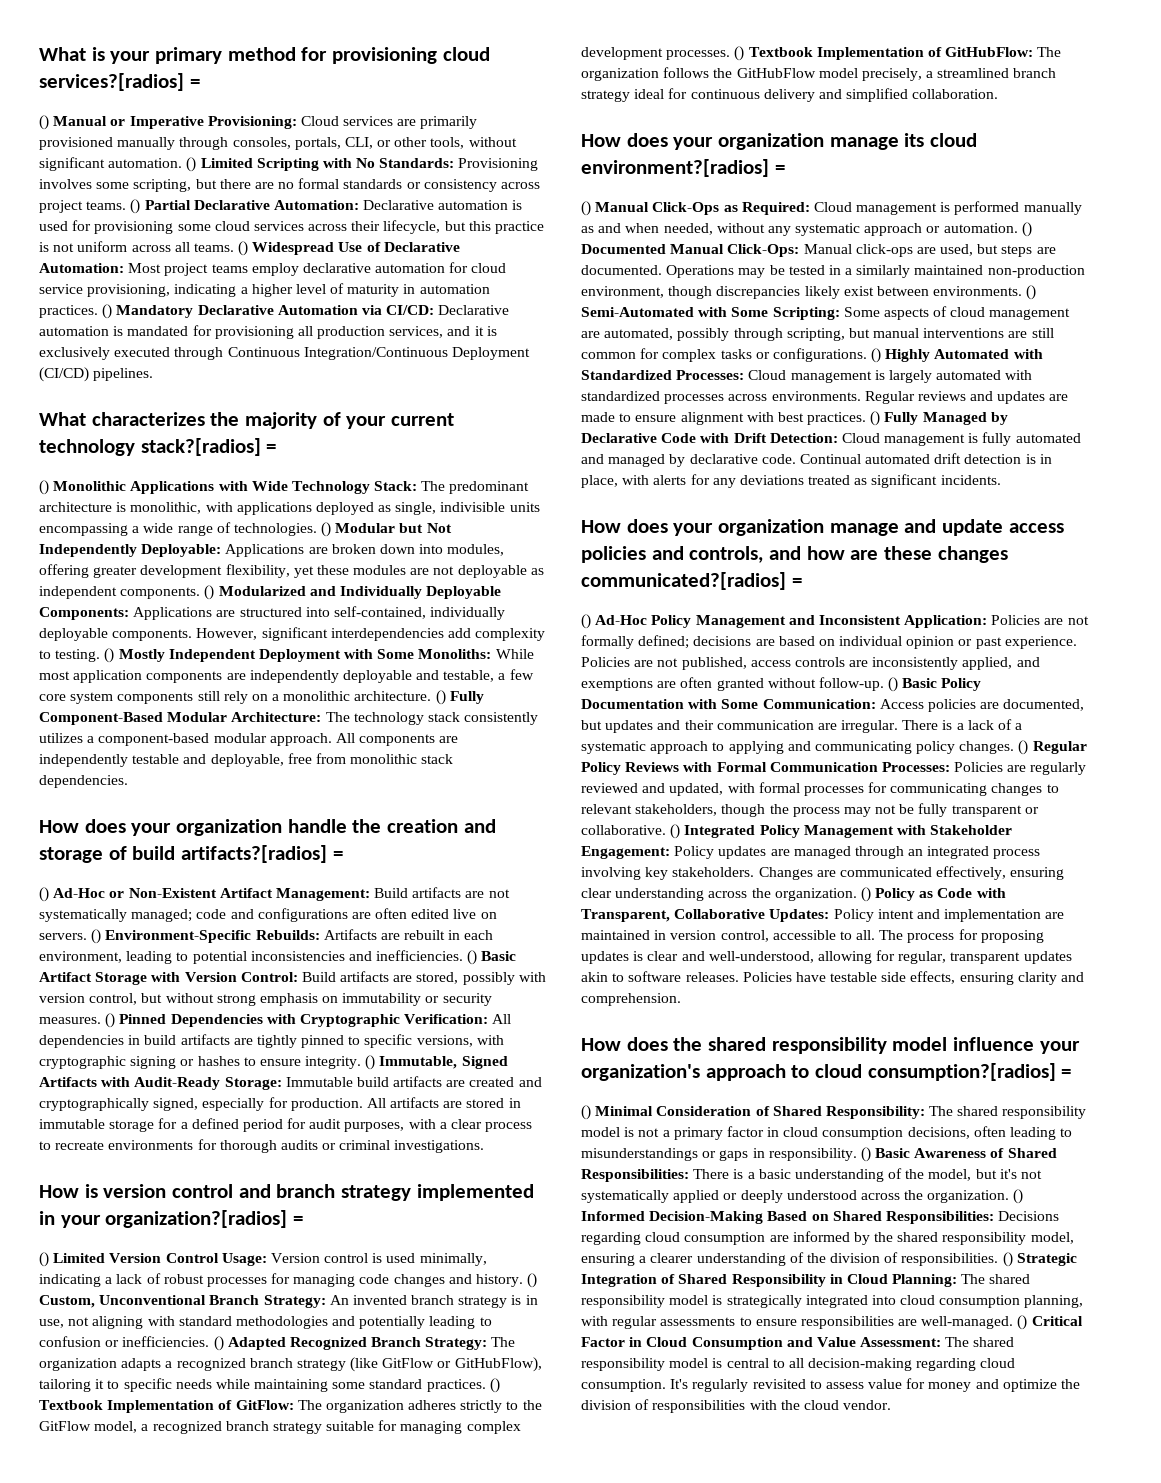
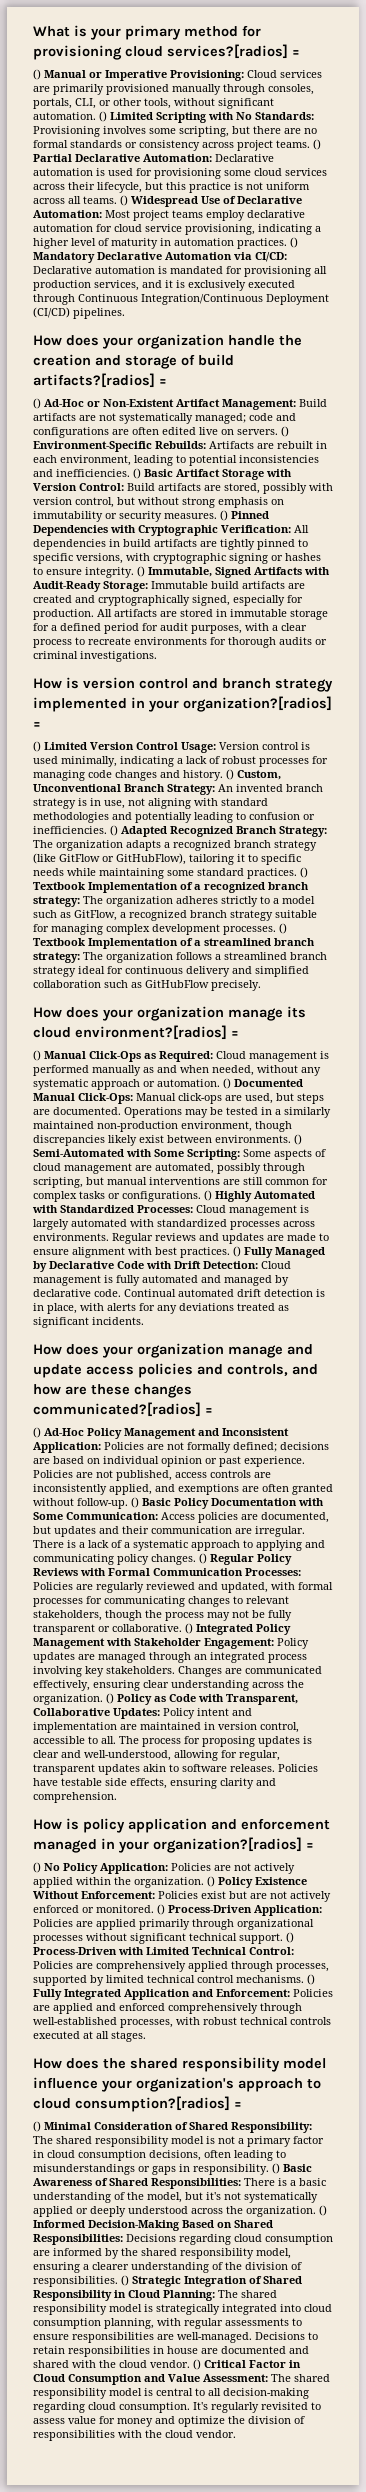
[39,412,455,429] [39,438,277,456] [39,480,530,495] [39,502,540,515] [39,522,452,537] [39,544,505,557] [39,564,544,578] [39,585,502,600] [39,606,506,620] [39,627,546,641] [39,648,534,663] [39,669,534,683] [39,690,484,705] [39,712,539,725] [39,733,459,746] [39,753,454,767] [39,775,128,788] // What characterizes the majority of your current technology stack?[radios] = // () Monolithic Applications with Wide Technology Stack: The predominant architecture is monolithic, with applications deployed as single, indivisible units encompassing a wide range of technologies. () Modular but Not Independently Deployable: Applications are broken down into modules, offering greater development flexibility, yet these modules are not deployable as independent components. () Modularized and Individually Deployable Components: Applications are structured into self-contained, individually deployable components. However, significant interdependencies add complexity to testing. () Mostly Independent Deployment with Some Monoliths: While most application components are independently deployable and testable, a few core system components still rely on a monolithic architecture. () Fully Component-Based Modular Architecture: The technology stack consistently utilizes a component-based modular approach. All components are independently testable and deployable, free from monolithic stack dependencies. -> (125, 313) none
[235,1400,294,1410] GitFlow: -> [194,882,309,893] [33,896,80,907] a recognized branch strategy:
[522,1400,542,1410] [39,1421,138,1433] the GitFlow model, -> [273,896,315,904] [33,910,117,921] a model such as GitFlow,
[945,47,1062,57] [581,67,922,81] GitHubFlow: The organization follows the GitHubFlow model precisely, -> [194,938,315,946] [33,952,212,963] a streamlined branch strategy: The organization follows
[912,89,999,99] collaboration. -> [33,980,261,991] collaboration such as GitHubFlow precisely.
(681, 999) none -> [33,1818,330,1833] [33,1837,314,1853] [33,1862,295,1874] [33,1876,307,1888] [33,1891,331,1902] [33,1904,322,1916] [33,1919,314,1930] [33,1932,294,1944] [33,1947,294,1955] [33,1961,329,1972] [33,1974,315,1986] [33,1989,333,2000] [33,2003,302,2014] [33,2017,331,2028] [33,2031,146,2042] // How is policy application and enforcement managed in your organization?[radios] = // () No Policy Application: Policies are not actively applied within the organization. () Policy Existence Without Enforcement: Policies exist but are not actively enforced or monitored. () Process-Driven Application: Policies are applied primarily through organizational processes without significant technical support. () Process-Driven with Limited Technical Control: Policies are comprehensively applied through processes, supported by limited technical control mechanisms. () Fully Integrated Application and Enforcement: Policies are applied and enforced comprehensively through well-established processes, with robust technical controls executed at all stages.
(1014, 1322) none -> [255,2332,318,2340] [33,2346,309,2357] [33,2360,190,2368] Decisions to retain responsibilities in house are documented and shared with the cloud vendor.

